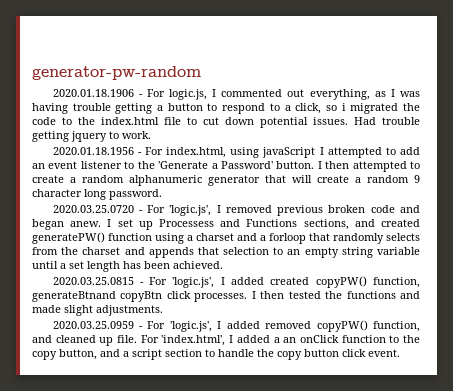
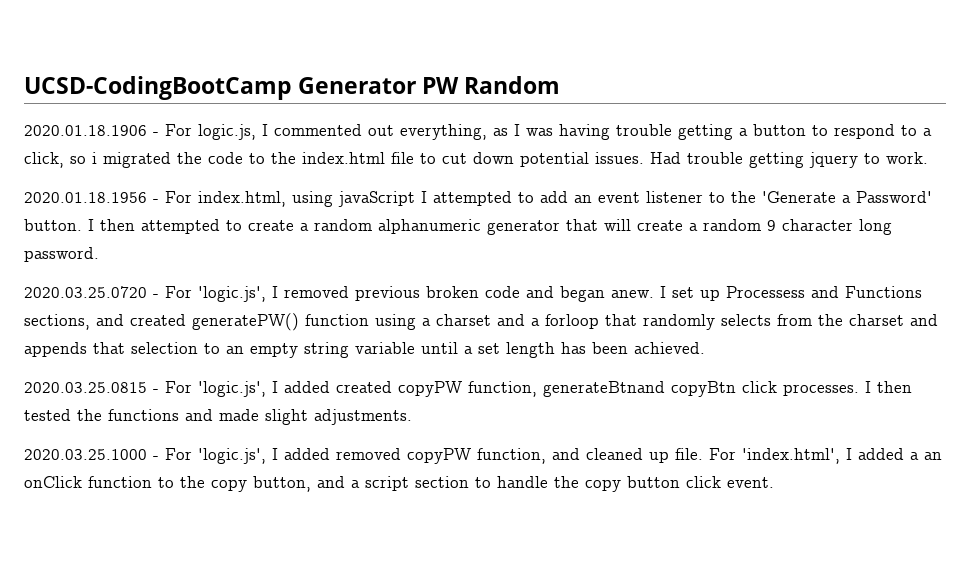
[32,66,201,80] generator-pw-random -> [24,76,561,100] UCSD-CodingBootCamp Generator PW Random
[315,276,367,288] copyPW() -> [398,381,462,397] copyPW
[52,321,134,329] 2020.03.25.0959 -> [24,449,147,460] 2020.03.25.1000
[316,320,368,332] copyPW() -> [407,448,471,464] copyPW

